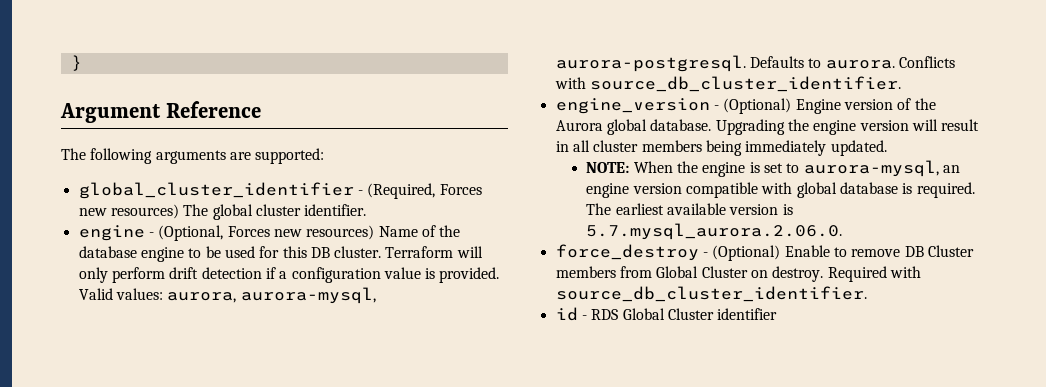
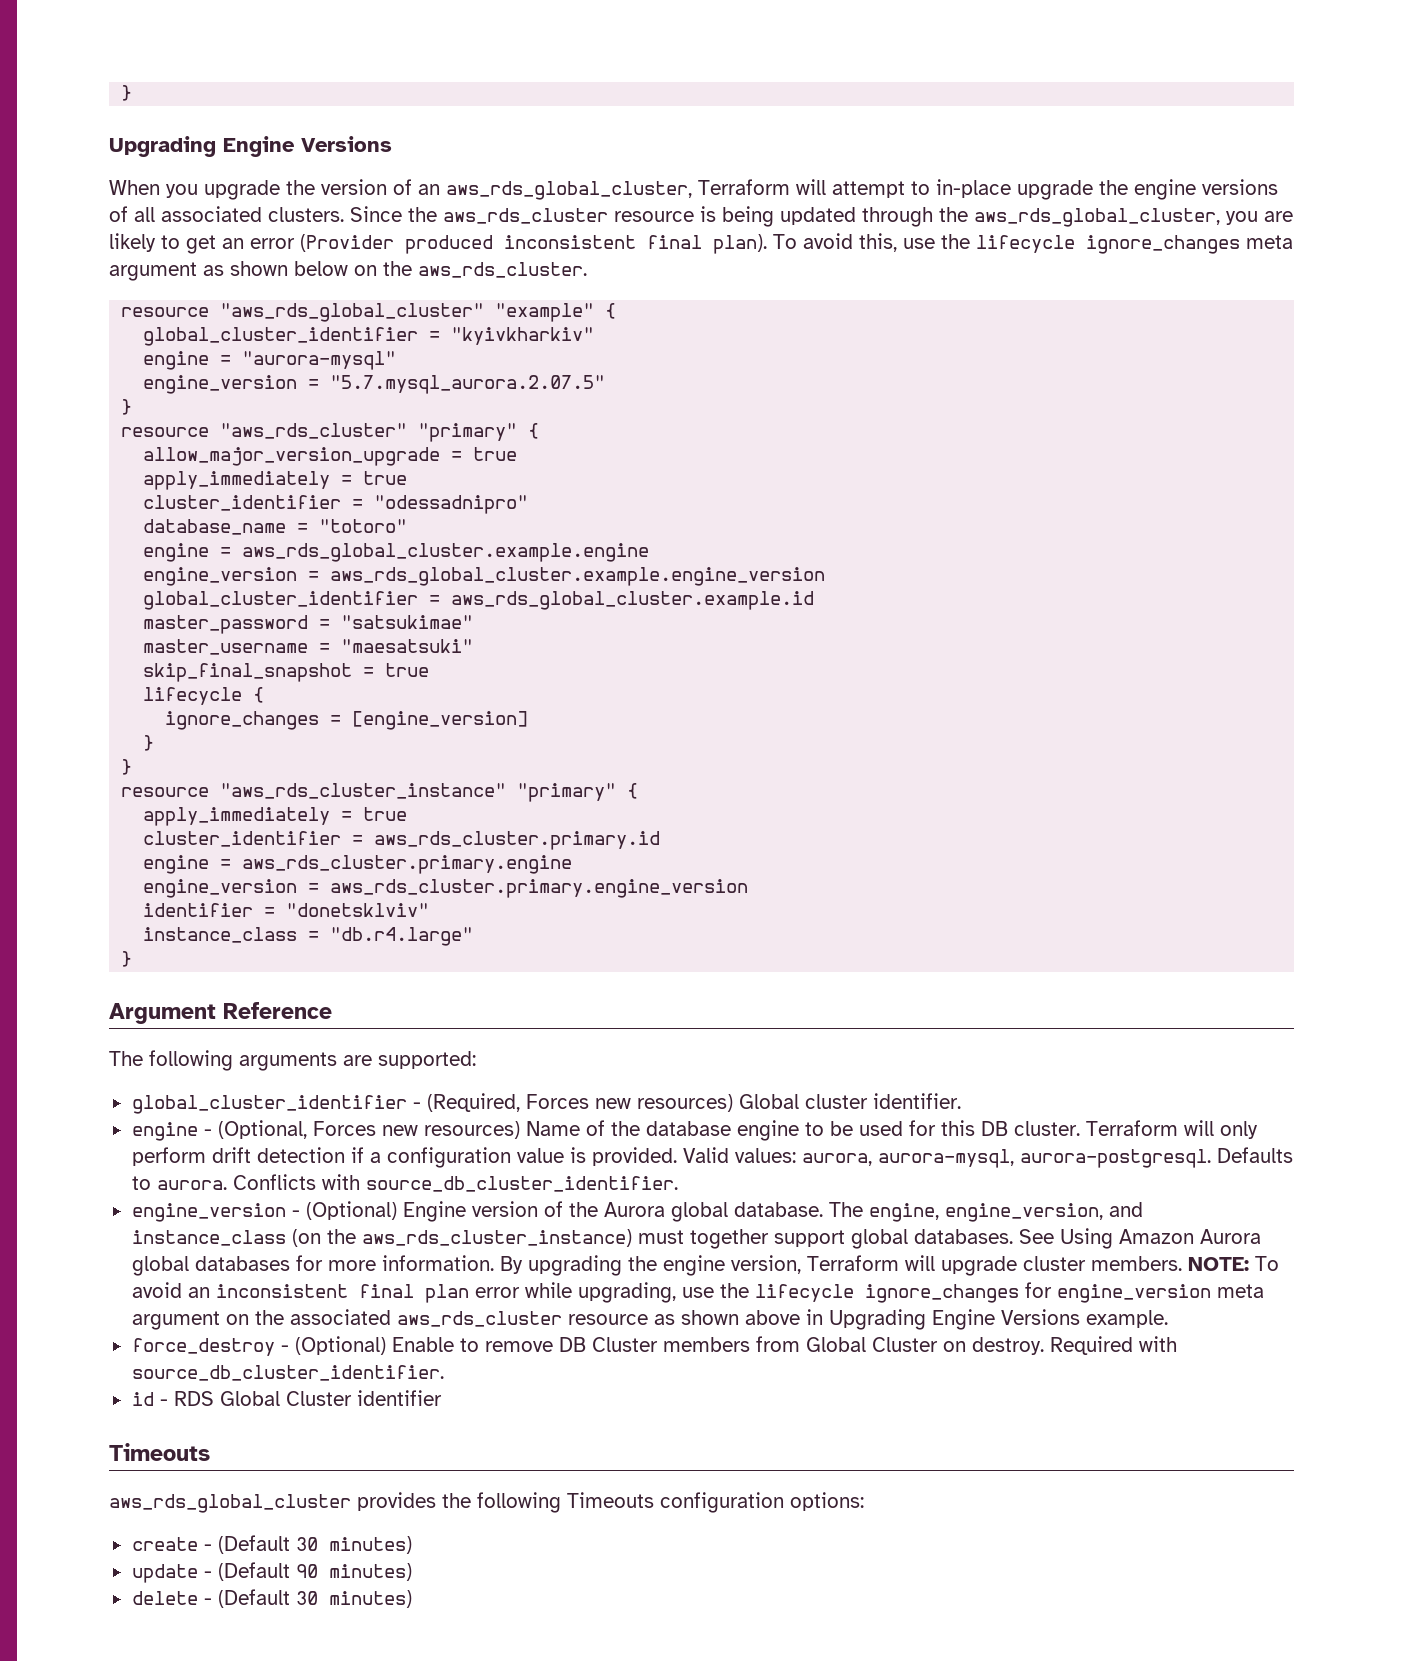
[70,55,82,71] } -> [121,85,133,101] [109,136,392,157] [109,179,1278,200] [109,206,1293,227] [109,233,1293,254] [109,261,587,281] [121,303,617,322] [143,327,595,346] [143,351,397,370] [143,375,606,394] [121,399,133,415] [121,423,540,442] [143,447,518,466] [143,471,408,490] [143,495,529,514] [143,519,408,535] [143,543,650,562] [143,567,826,586] [143,591,815,610] [143,615,474,634] [143,639,474,655] [143,663,430,682] [143,687,265,705] [165,711,529,730] [143,735,155,751] [121,759,133,775] [121,783,639,802] [143,807,408,826] [143,831,661,850] [143,855,573,874] [143,879,749,898] [143,903,430,917] [143,927,474,946] [121,951,133,967] } // Upgrading Engine Versions // When you upgrade the version of an aws_rds_global_cluster, Terraform will attempt to in-place upgrade the engine versions of all associated clusters. Since the aws_rds_cluster resource is being updated through the aws_rds_global_cluster, you are likely to get an error (Provider produced inconsistent final plan). To avoid this, use the lifecycle ignore_changes meta argument as shown below on the aws_rds_cluster. // resource "aws_rds_global_cluster" "example" { // global_cluster_identifier = "kyivkharkiv" // engine = "aurora-mysql" // engine_version = "5.7.mysql_aurora.2.07.5" // } // resource "aws_rds_cluster" "primary" { // allow_major_version_upgrade = true // apply_immediately = true // cluster_identifier = "odessadnipro" // database_name = "totoro" // engine = aws_rds_global_cluster.example.engine // engine_version = aws_rds_global_cluster.example.engine_version // global_cluster_identifier = aws_rds_global_cluster.example.id // master_password = "satsukimae" // master_username = "maesatsuki" // skip_final_snapshot = true // lifecycle { // ignore_changes = [engine_version] // } // } // resource "aws_rds_cluster_instance" "primary" { // apply_immediately = true // cluster_identifier = aws_rds_cluster.primary.id // engine = aws_rds_cluster.primary.engine // engine_version = aws_rds_cluster.primary.engine_version // identifier = "donetsklviv" // instance_class = "db.r4.large" // }
[183,204,253,220] The global -> [738,1094,799,1109] Global
[715,119,980,135] [555,140,887,156] [586,160,961,177] [586,182,975,198] [586,203,793,215] [586,223,843,240] Upgrading the engine version will result in all cluster members being immediately updated. // NOTE: When the engine is set to aurora-mysql, an engine version compatible with global database is required. The earliest available version is 5.7.mysql_aurora.2.06.0. -> [828,1202,1143,1222] [131,1228,1261,1249] [131,1255,1279,1276] [131,1282,1264,1303] [131,1309,1168,1330] The engine, engine_version, and instance_class (on the aws_rds_cluster_instance) must together support global databases. See Using Amazon Aurora global databases for more information. By upgrading the engine version, Terraform will upgrade cluster members. NOTE: To avoid an inconsistent final plan error while upgrading, use the lifecycle ignore_changes for engine_version meta argument on the associated aws_rds_cluster resource as shown above in Upgrading Engine Versions example.
(778, 314) none -> [109,1443,210,1461] [109,1492,864,1513] [131,1535,412,1554] [131,1562,412,1583] [131,1589,412,1608] // Timeouts // aws_rds_global_cluster provides the following Timeouts configuration options: // create - (Default 30 minutes) // update - (Default 90 minutes) // delete - (Default 30 minutes)

